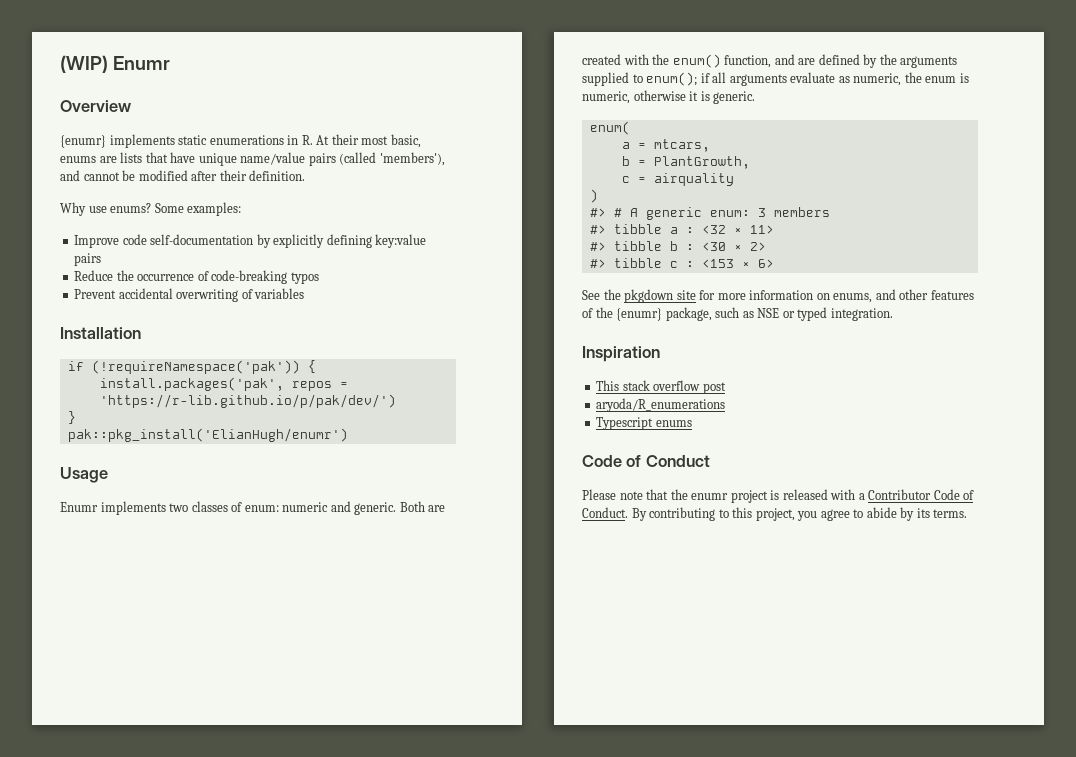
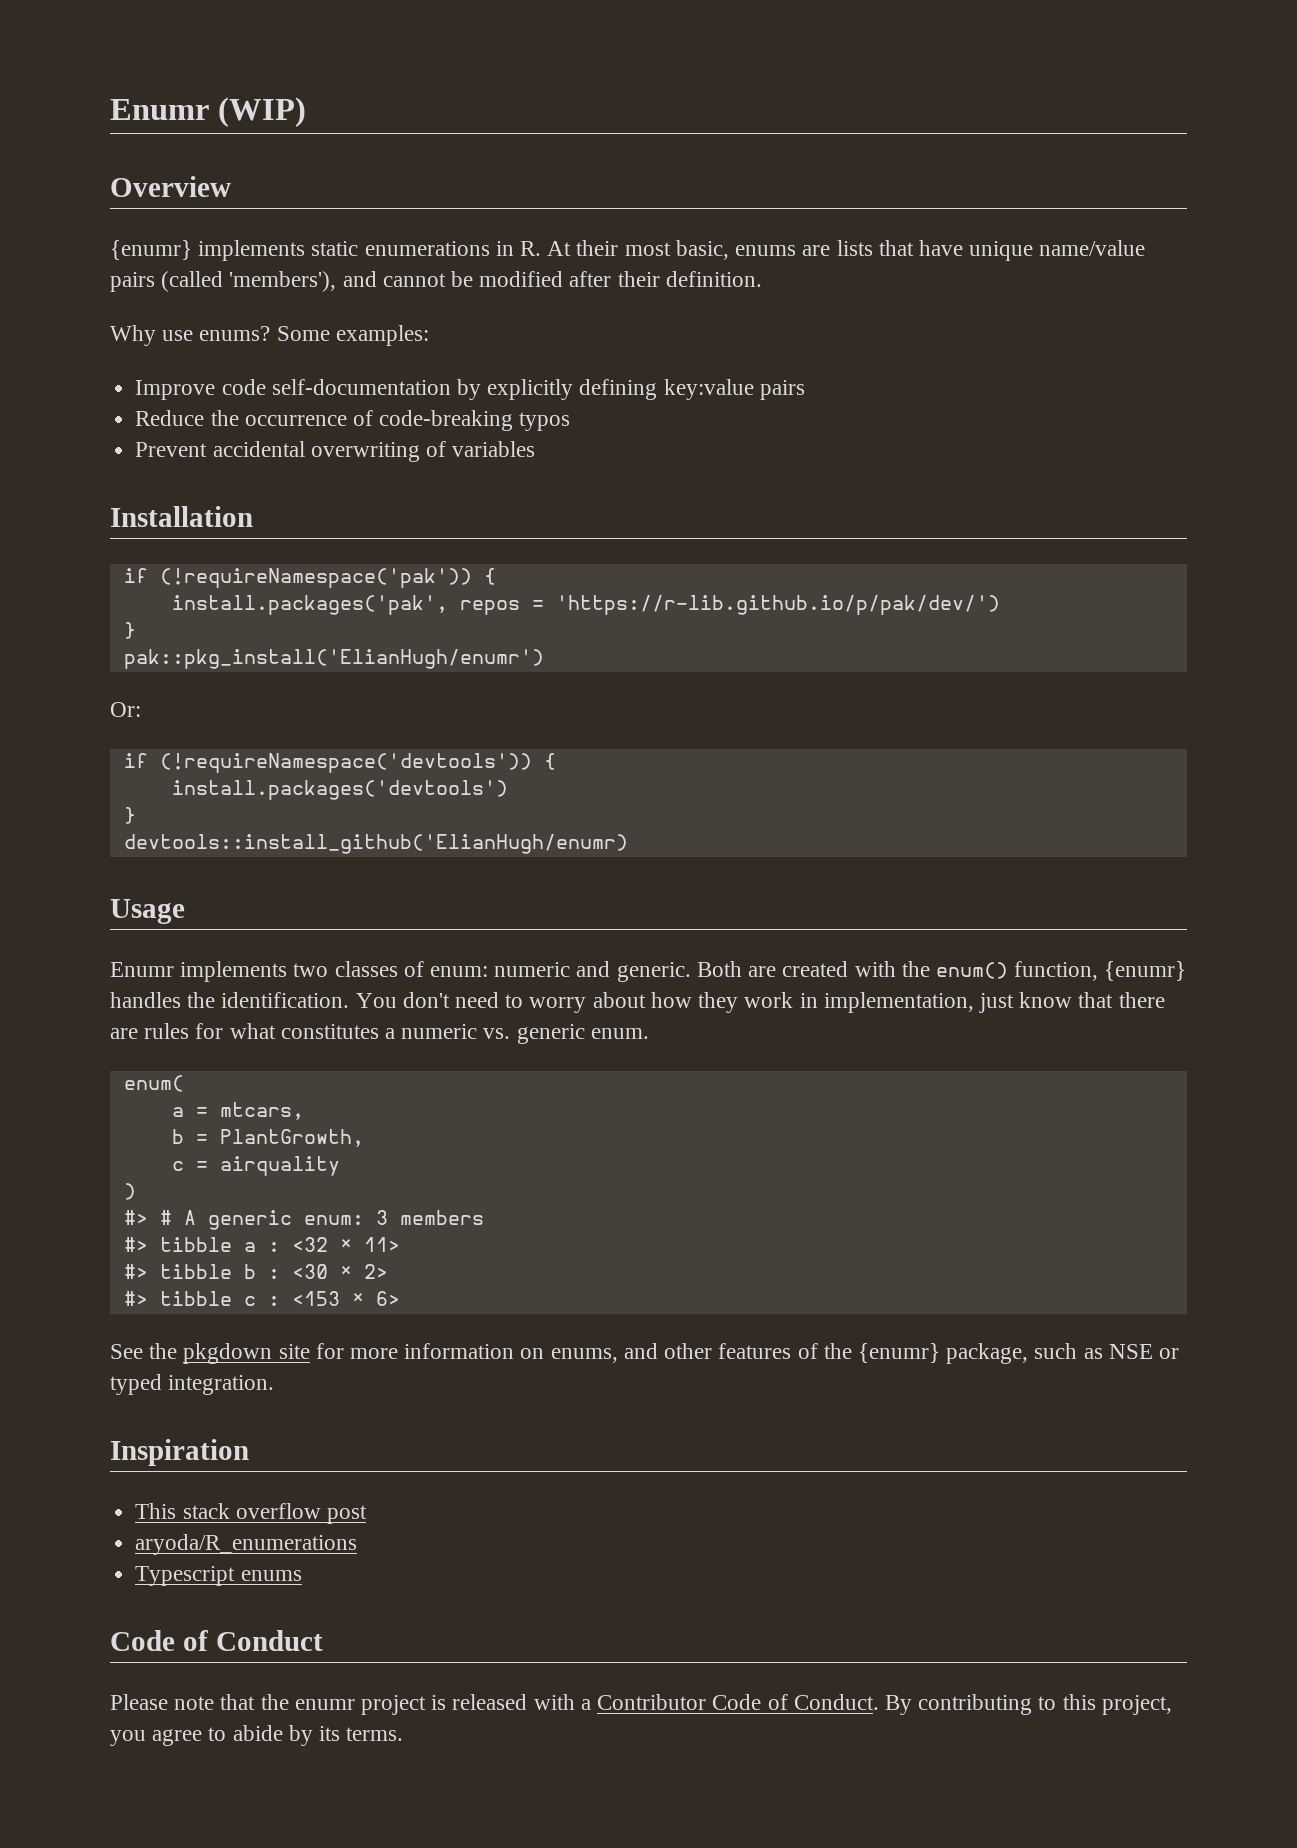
(60, 64) none -> [110,99,209,120] Enumr
[113,56,171,70] Enumr -> (306, 112) none
(348, 435) none -> [110,702,141,717] [123,753,556,773] [171,780,508,800] [123,807,136,824] [123,834,628,854] // Or: // if (!requireNamespace('devtools')) { // install.packages('devtools') // } // devtools::install_github('ElianHugh/enumr)
[774,54,958,68] [582,72,969,86] [582,90,756,104] and are defined by the arguments supplied to enum(); if all arguments evaluate as numeric, the enum is numeric, otherwise it is generic. -> [1104,961,1187,981] [110,992,1165,1013] [110,1023,649,1044] {enumr} handles the identification. You don't need to worry about how they work in implementation, just know that there are rules for what constitutes a numeric vs. generic enum.

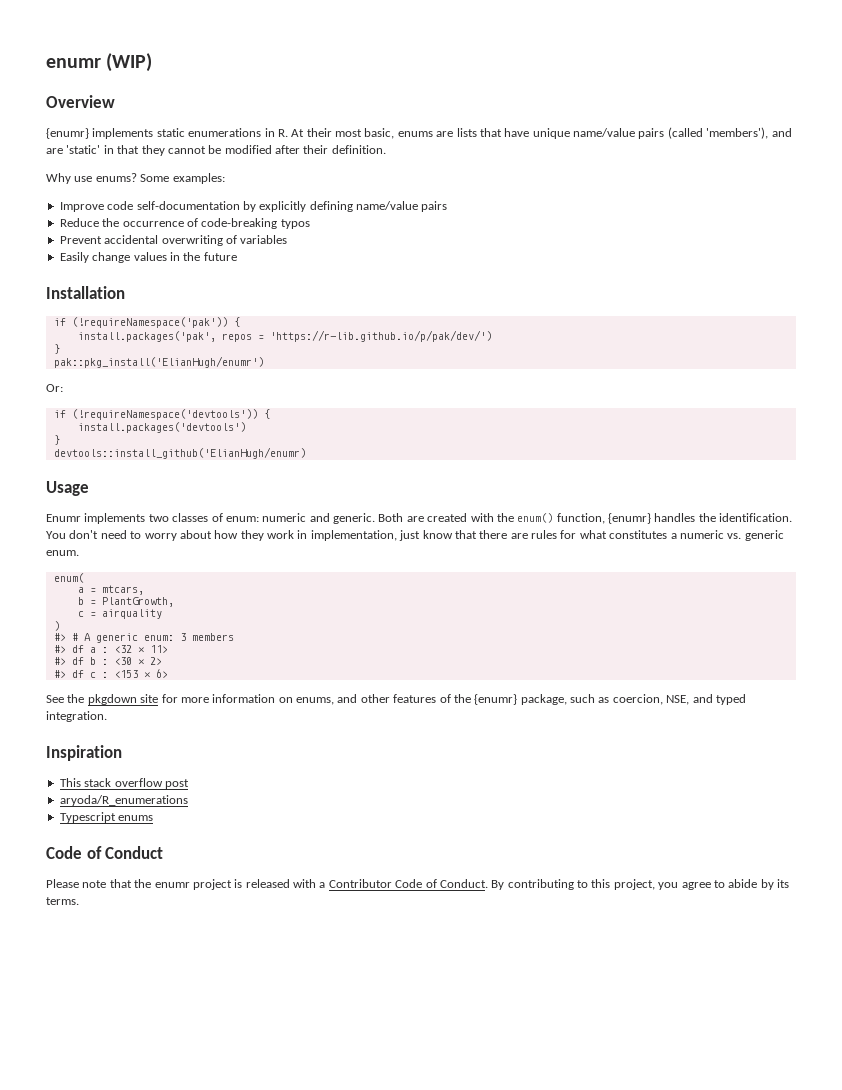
[110,99,209,120] Enumr -> [46,58,101,68] enumr
(377, 279) none -> [46,145,165,156] are 'static' in that they
[663,379,754,400] key:value -> [356,201,418,210] name/value
(536, 449) none -> [59,252,237,263] // Easily change values in the future
[159,1237,232,1252] tibble -> [71,645,84,653] df
[159,1264,232,1279] tibble -> [71,657,84,665] df
[159,1291,232,1306] tibble -> [71,670,84,678] df
[1108,1344,1179,1359] NSE or -> [612,694,713,705] coercion, NSE, and

